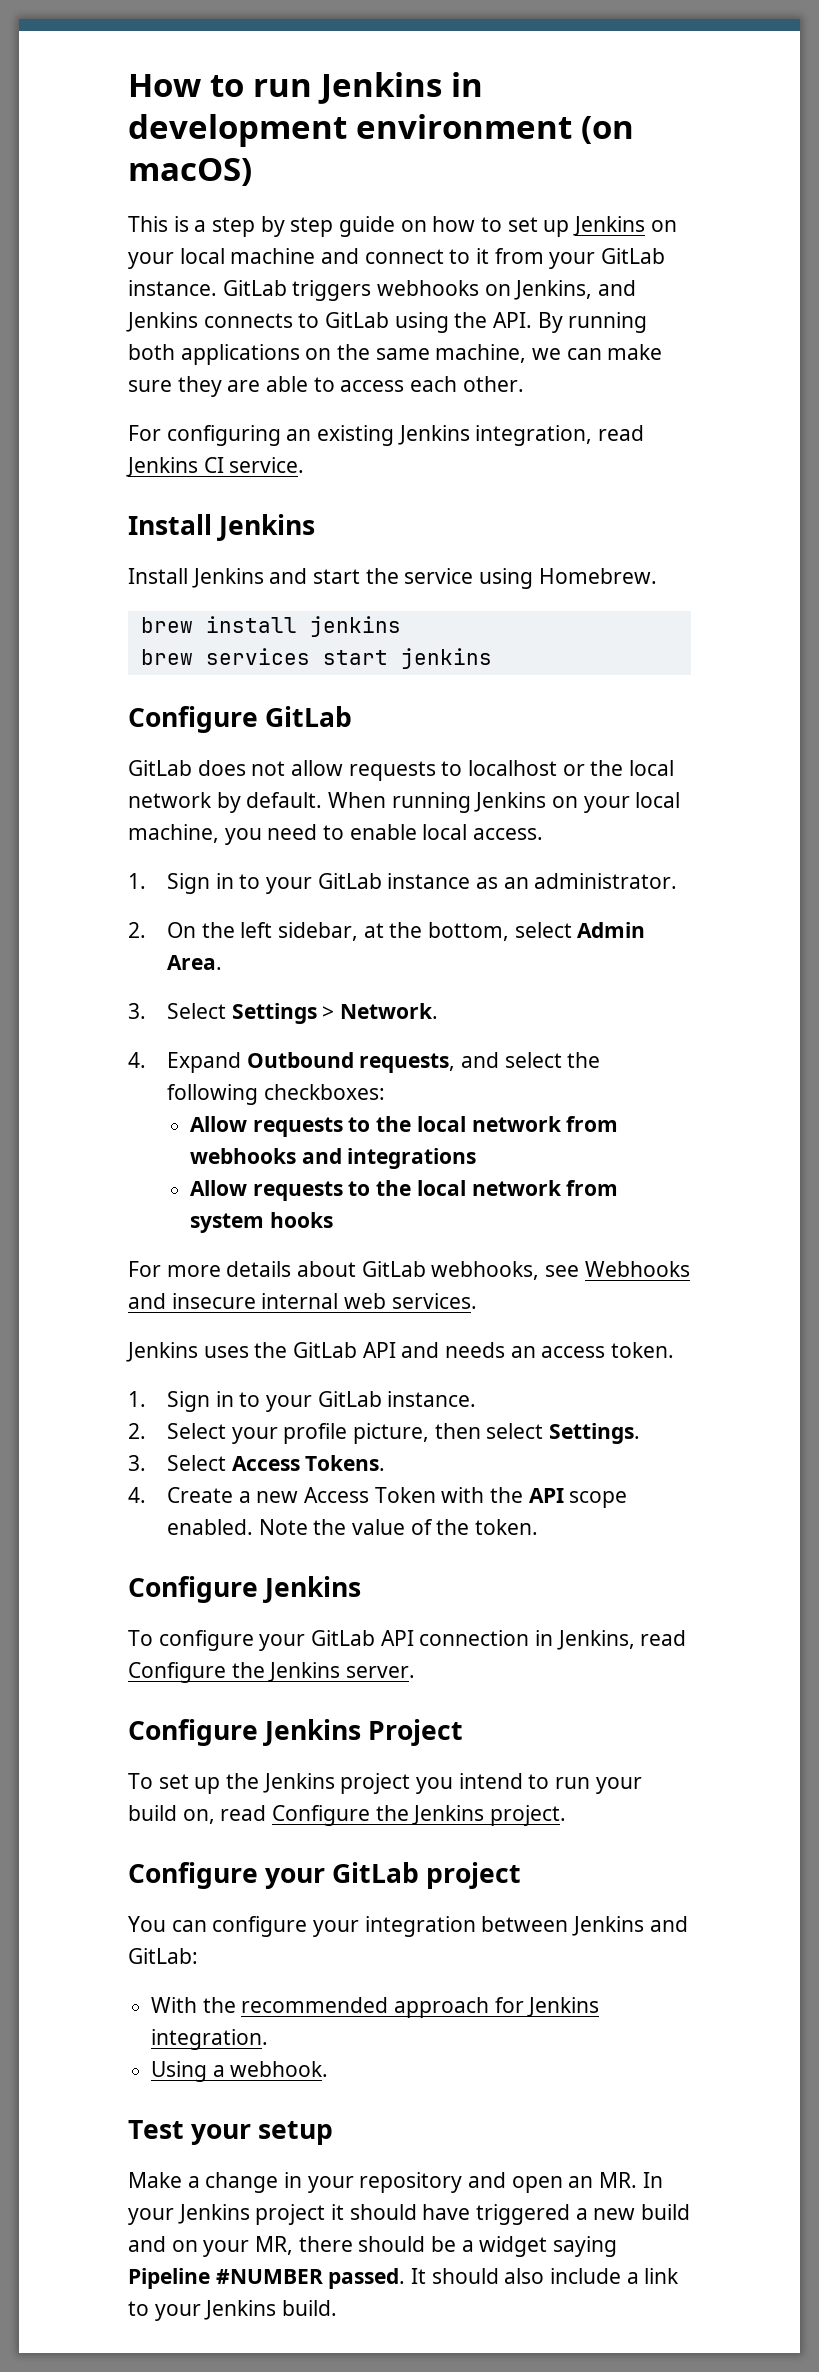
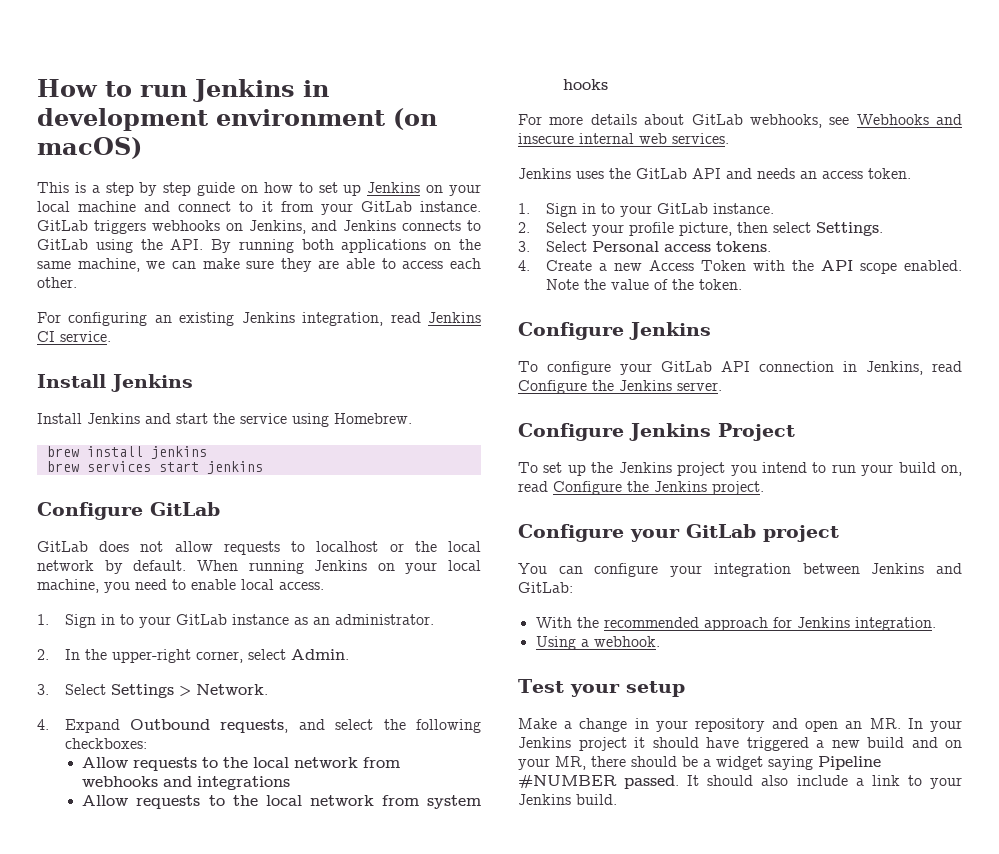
[167,922,646,941] [167,955,223,970] On the left sidebar, at the bottom, select Admin Area. -> [64,649,349,663] In the upper-right corner, select Admin.
[231,1455,386,1471] Access Tokens. -> [591,241,771,252] Personal access tokens.

